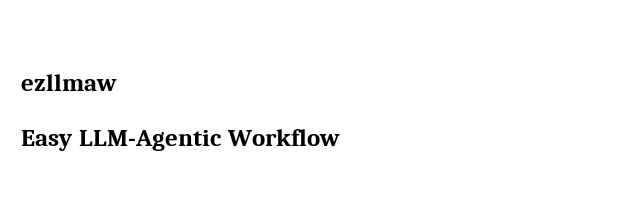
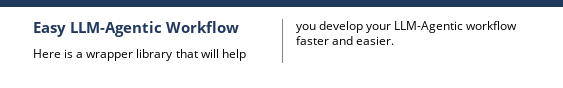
[21,74,117,91] ezllmaw // -> (33, 29) none
(340, 137) none -> [33,49,246,61] [296,21,518,33] [296,36,395,45] // Here is a wrapper library that will help you develop your LLM-Agentic workflow faster and easier.

